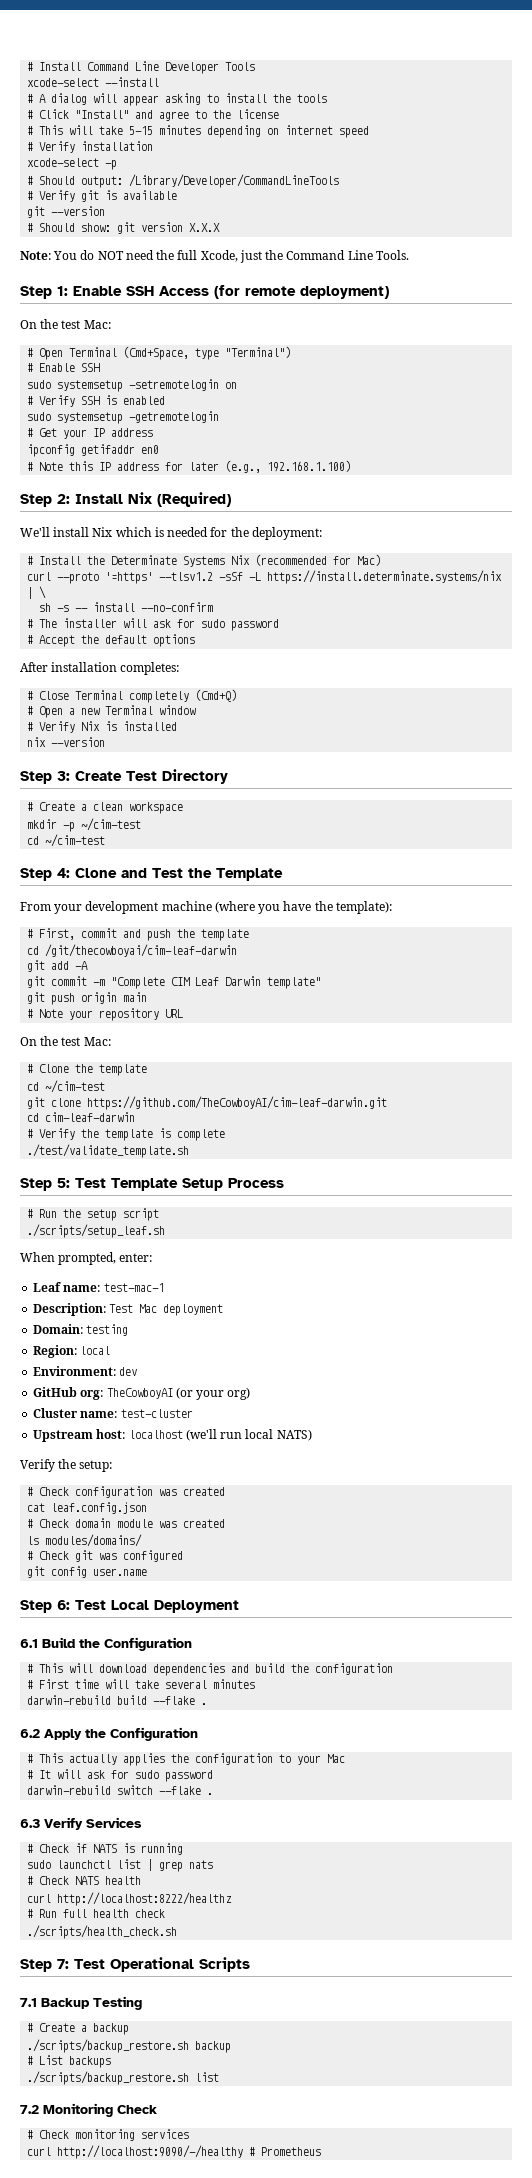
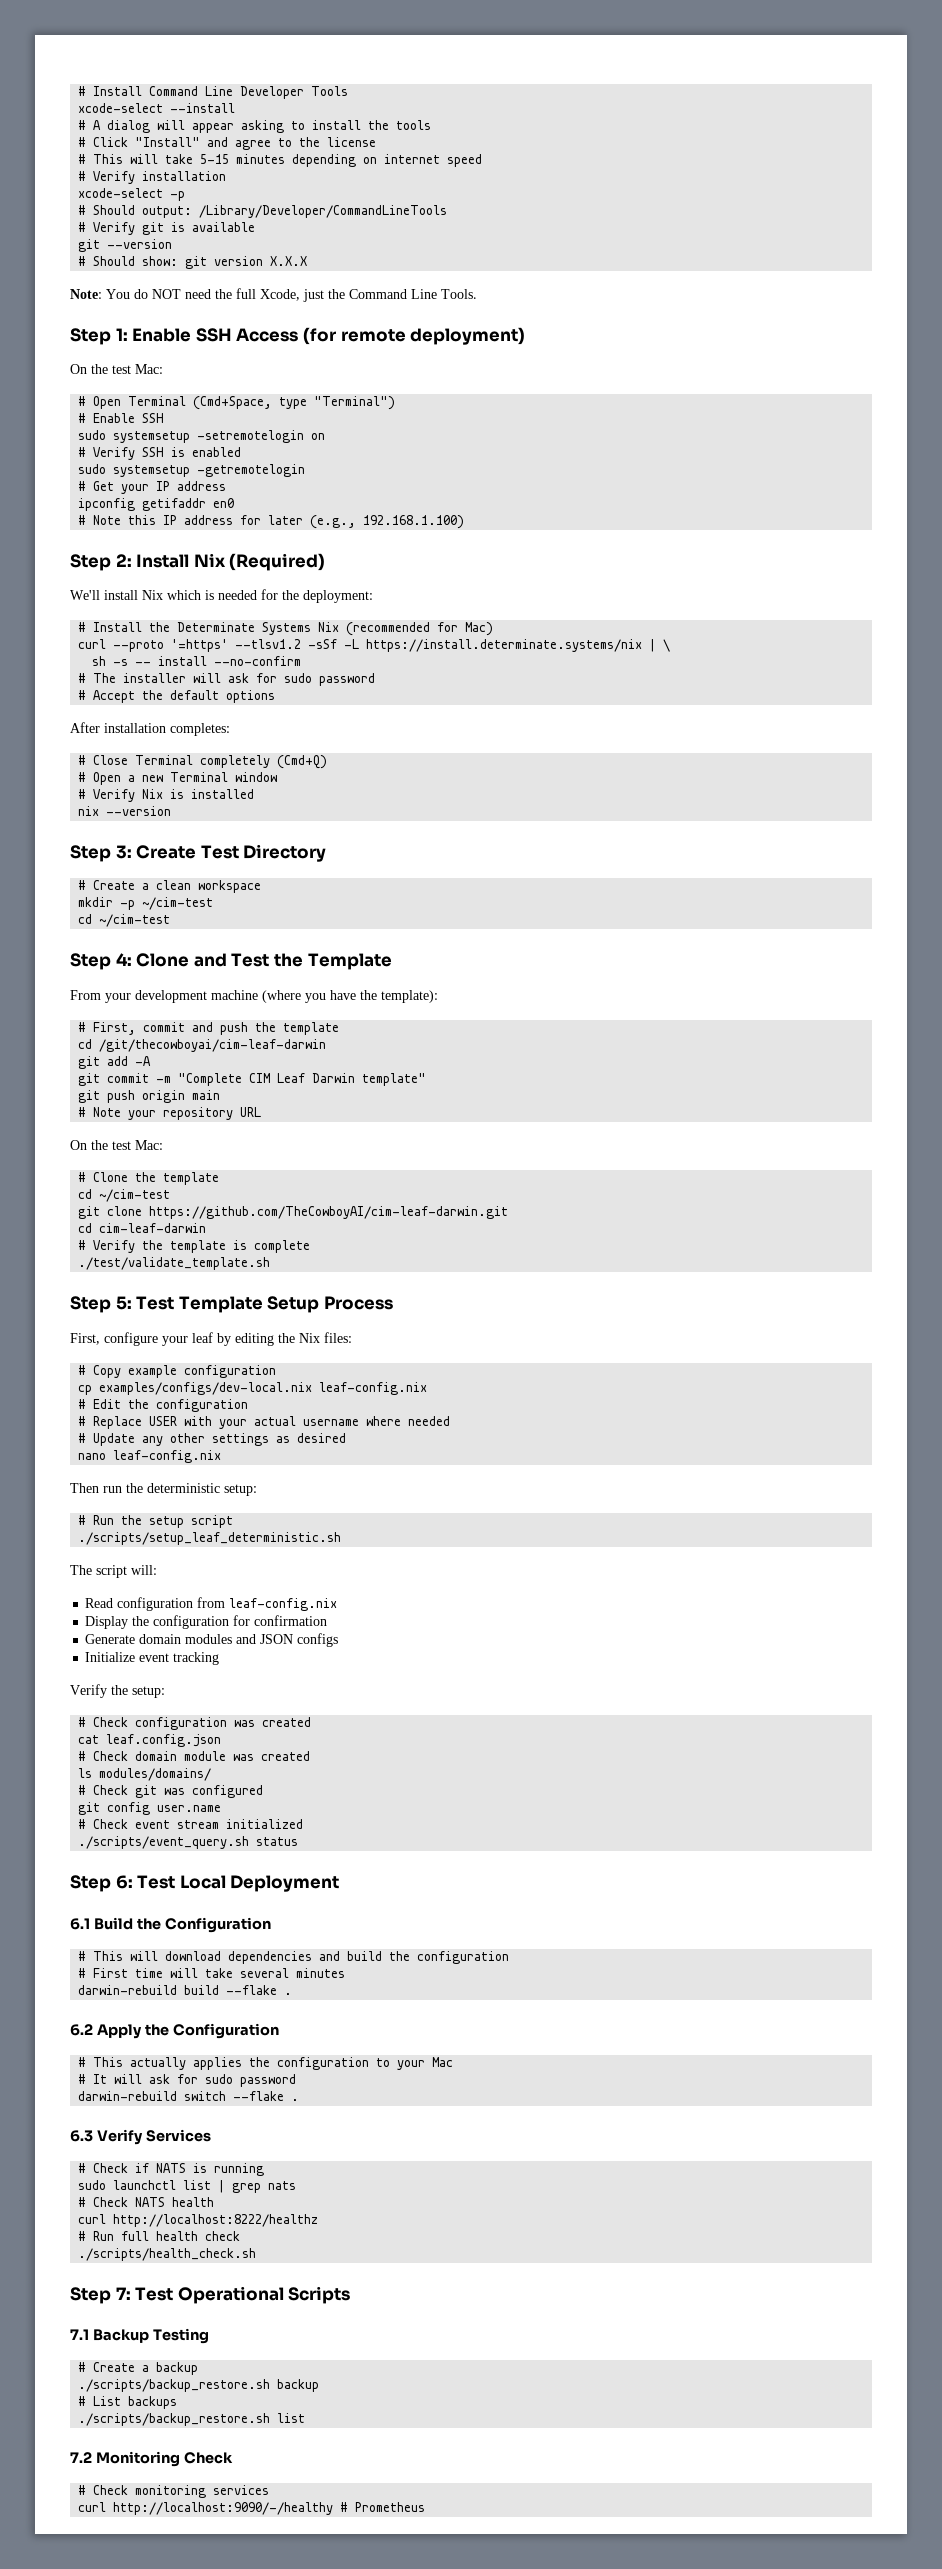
(284, 1183) none -> [70,1332,352,1346] [78,1365,277,1378] [78,1382,428,1395] [78,1399,249,1412] [78,1416,451,1429] [78,1433,347,1446] [78,1450,222,1463] [70,1483,257,1496] // First, configure your leaf by editing the Nix files: // # Copy example configuration // cp examples/configs/dev-local.nix leaf-config.nix // # Edit the configuration // # Replace USER with your actual username where needed // # Update any other settings as desired // nano leaf-config.nix // Then run the deterministic setup:
[27,1224,166,1238] [20,1252,153,1265] [33,1282,164,1292] [33,1303,224,1316] [33,1324,129,1336] [33,1345,111,1358] [33,1366,138,1376] [33,1387,251,1400] [33,1408,193,1418] [33,1429,312,1442] ./scripts/setup_leaf.sh // When prompted, enter: // Leaf name: test-mac-1 // Description: Test Mac deployment // Domain: testing // Region: local // Environment: dev // GitHub org: TheCowboyAI (or your org) // Cluster name: test-cluster // Upstream host: localhost (we'll run local NATS) -> [78,1532,342,1545] [70,1565,157,1578] [85,1597,338,1611] [85,1615,328,1629] [85,1633,339,1647] [85,1652,220,1665] ./scripts/setup_leaf_deterministic.sh // The script will: // Read configuration from leaf-config.nix // Display the configuration for confirmation // Generate domain modules and JSON configs // Initialize event tracking
(148, 1572) none -> [78,1819,304,1829] [78,1836,299,1849] // # Check event stream initialized // ./scripts/event_query.sh status

